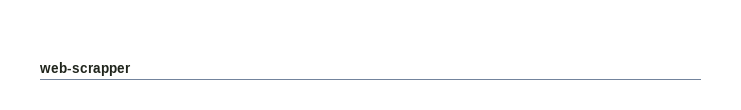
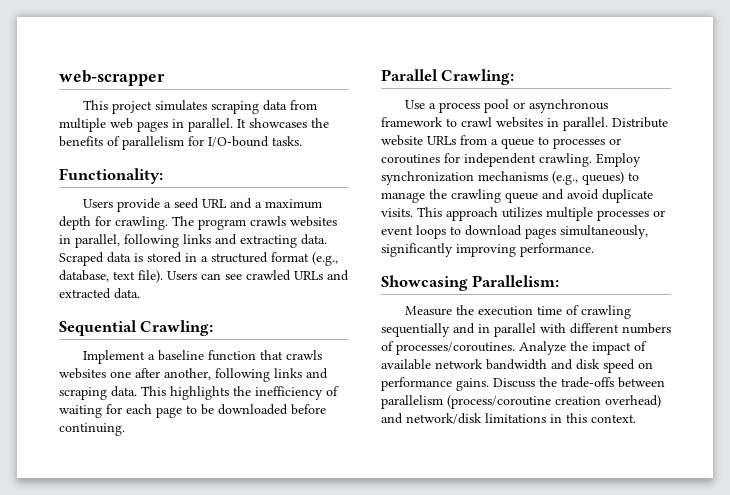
(131, 69) none -> [82,100,317,114] [59,118,329,132] [59,136,302,150] [59,168,163,184] [82,198,322,212] [59,216,337,230] [59,234,327,248] [59,252,338,266] [59,270,349,283] [59,288,140,299] [59,320,214,336] [82,350,322,364] [59,368,328,382] [59,386,339,400] [59,404,326,418] [59,423,125,436] [381,69,515,85] [404,99,608,113] [381,117,668,131] [381,135,621,149] [381,153,641,167] [381,171,639,185] [381,189,653,203] [381,207,665,221] [381,225,648,239] [381,243,594,257] [381,275,560,291] [404,305,631,319] [381,323,671,337] [381,341,647,355] [381,359,653,373] [381,377,665,391] [381,395,661,409] [381,413,636,424] // This project simulates scraping data from multiple web pages in parallel. It showcases the benefits of parallelism for I/O-bound tasks. // Functionality: // Users provide a seed URL and a maximum depth for crawling. The program crawls websites in parallel, following links and extracting data. Scraped data is stored in a structured format (e.g., database, text file). Users can see crawled URLs and extracted data. // Sequential Crawling: // Implement a baseline function that crawls websites one after another, following links and scraping data. This highlights the inefficiency of waiting for each page to be downloaded before continuing. // Parallel Crawling: // Use a process pool or asynchronous framework to crawl websites in parallel. Distribute website URLs from a queue to processes or coroutines for independent crawling. Employ synchronization mechanisms (e.g., queues) to manage the crawling queue and avoid duplicate visits. This approach utilizes multiple processes or event loops to download pages simultaneously, significantly improving performance. // Showcasing Parallelism: // Measure the execution time of crawling sequentially and in parallel with different numbers of processes/coroutines. Analyze the impact of available network bandwidth and disk speed on performance gains. Discuss the trade-offs between parallelism (process/coroutine creation overhead) and network/disk limitations in this context.

